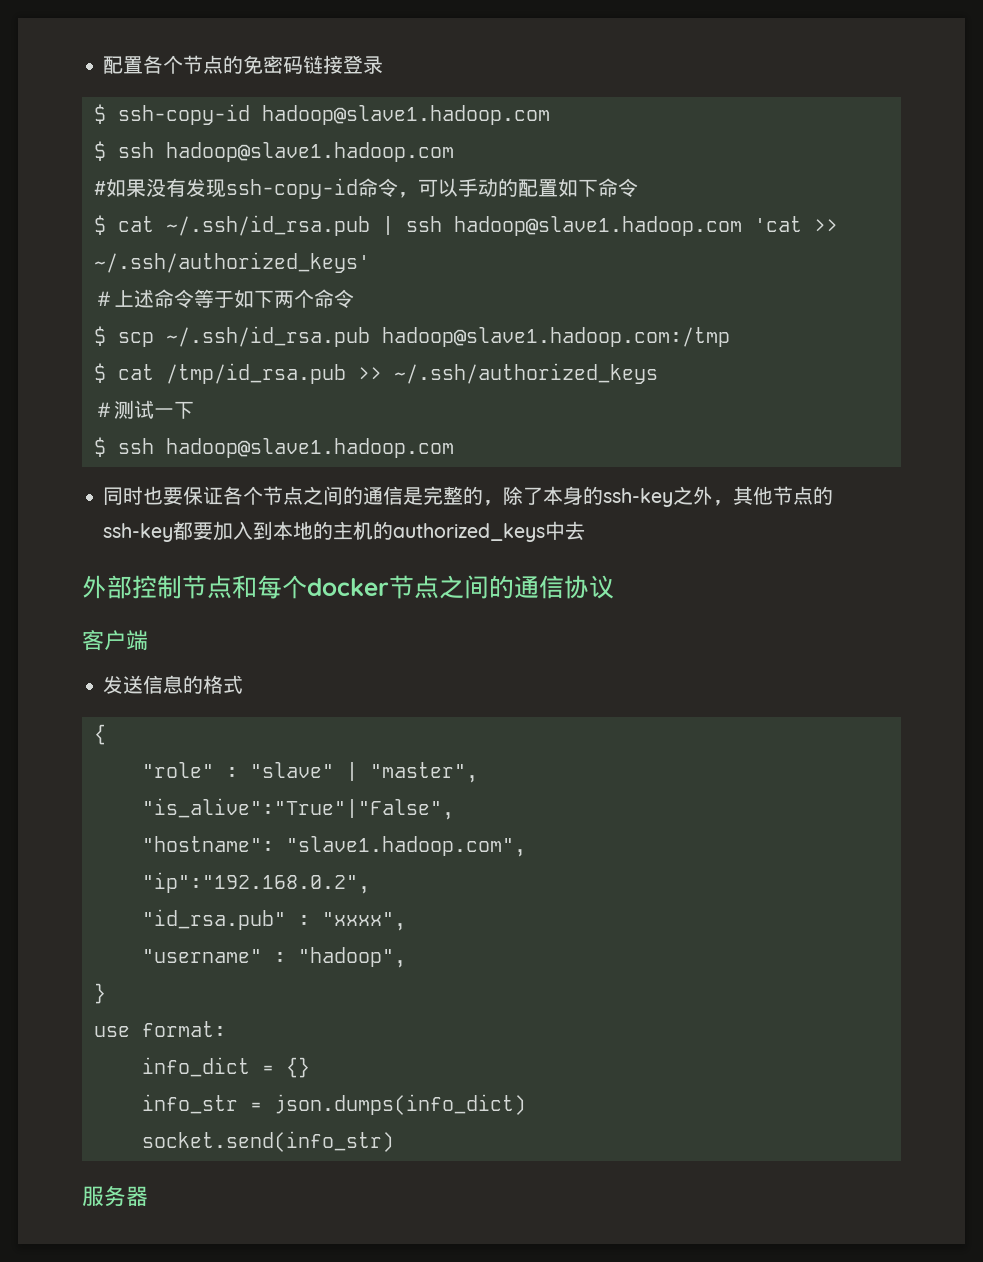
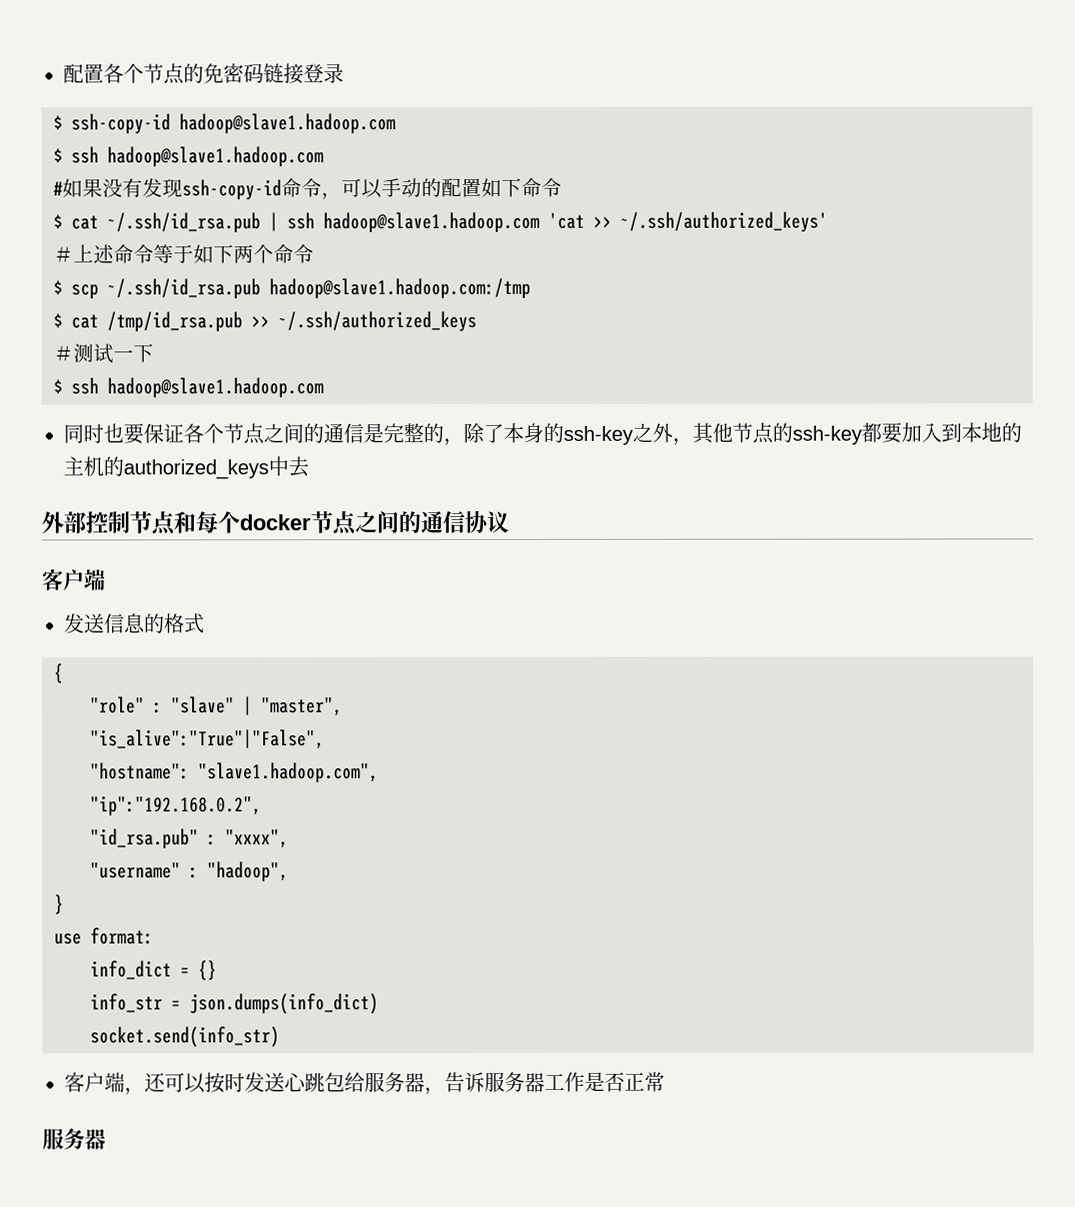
(394, 1141) none -> [64,1071,665,1096] // 客户端，还可以按时发送心跳包给服务器，告诉服务器工作是否正常

